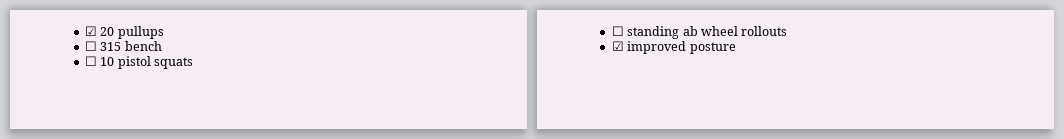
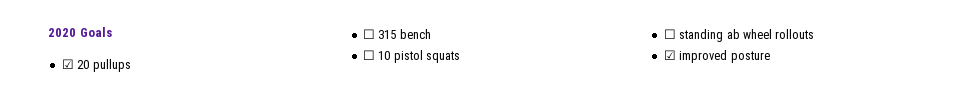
(84, 31) none -> [48,27,112,37] 2020 Goals //

